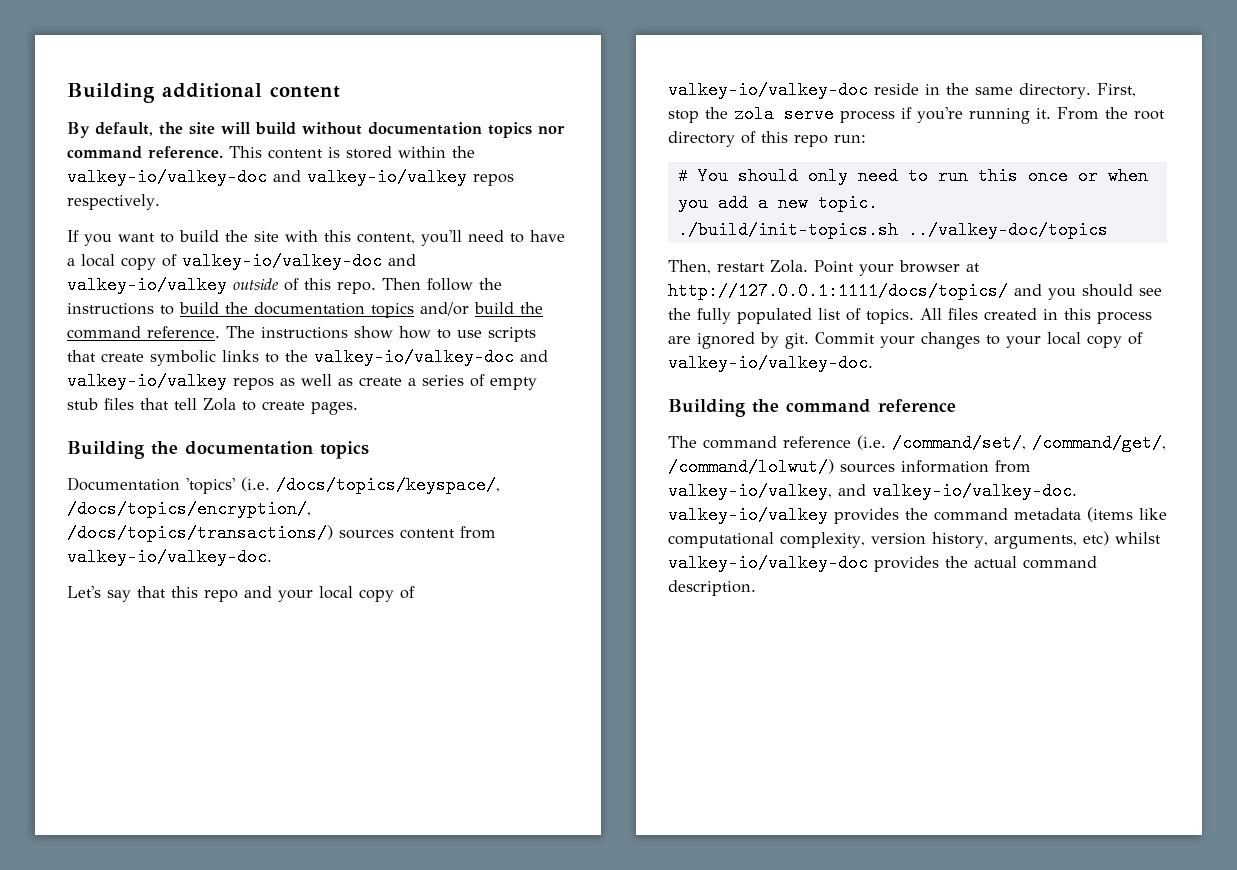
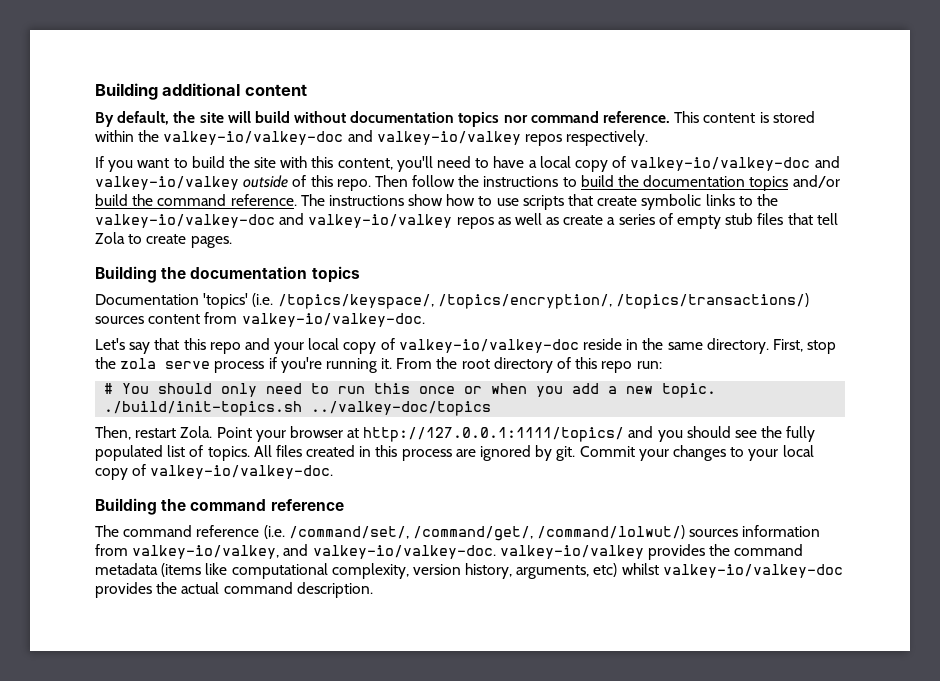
[276,476,500,494] [67,500,311,518] [67,524,333,542] /docs/topics/keyspace/, /docs/topics/encryption/, /docs/topics/transactions/) -> [277,293,809,309] /topics/keyspace/, /topics/encryption/, /topics/transactions/)
[668,282,1008,300] http://127.0.0.1:1111/docs/topics/ -> [363,427,625,442] http://127.0.0.1:1111/topics/

